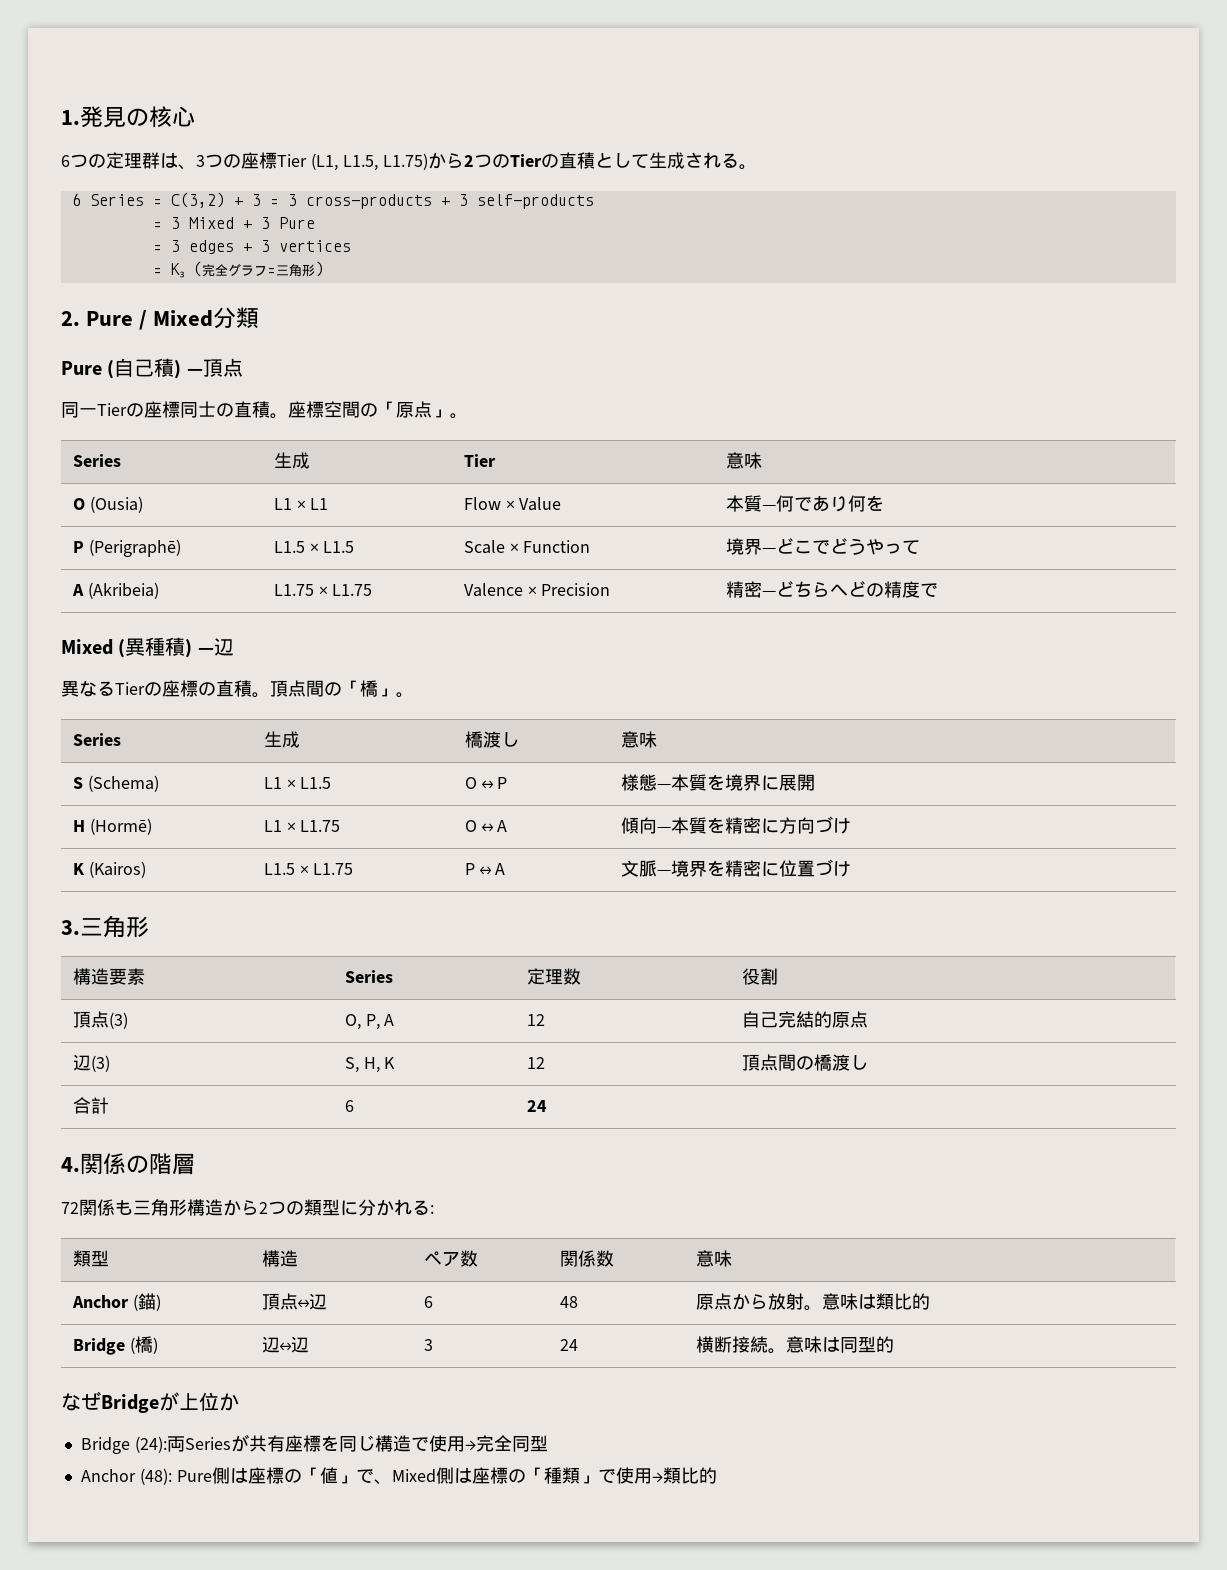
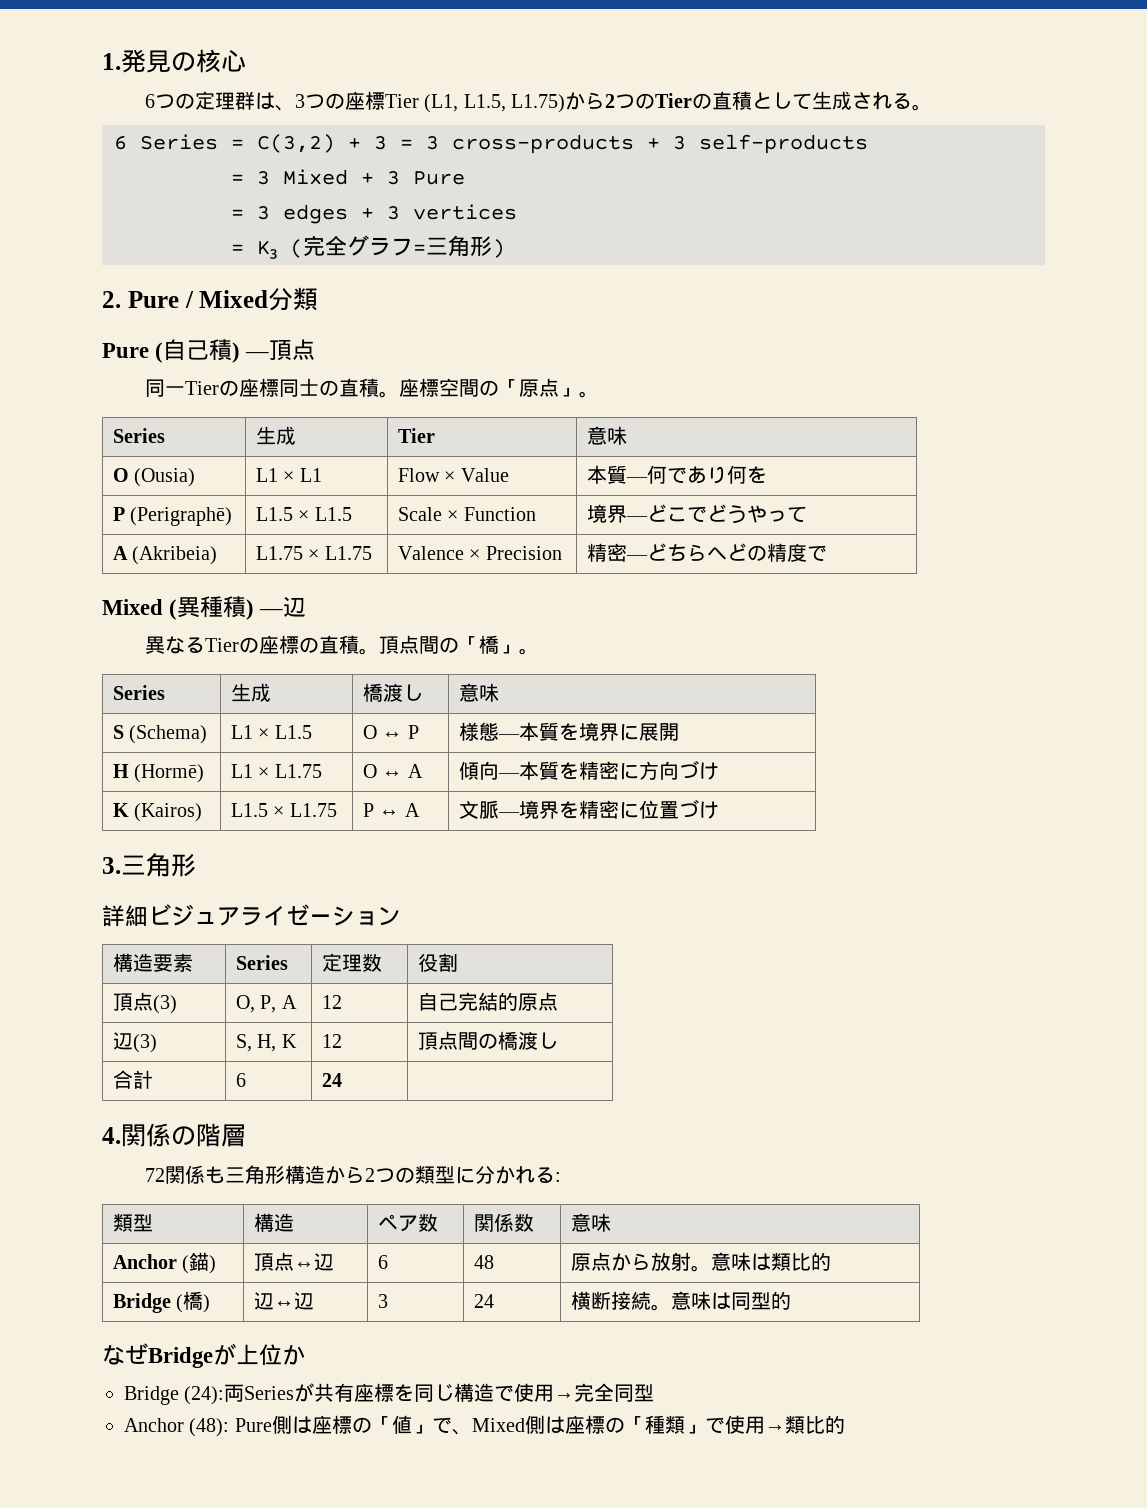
(149, 927) none -> [102,904,401,927] // 詳細ビジュアライゼーション

